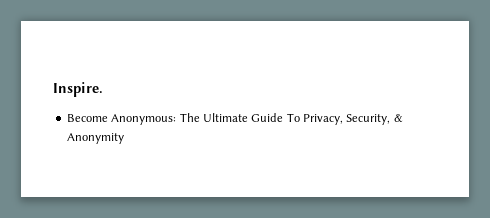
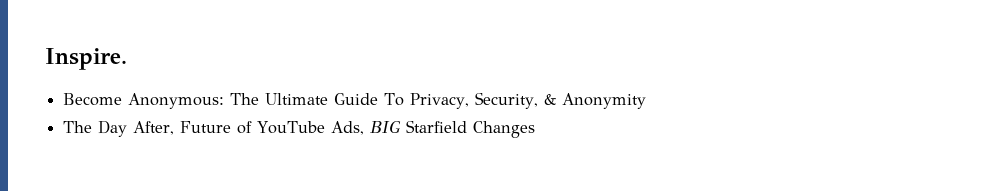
(124, 138) none -> [63,120,536,138] // The Day After, Future of YouTube Ads, BIG Starfield Changes

